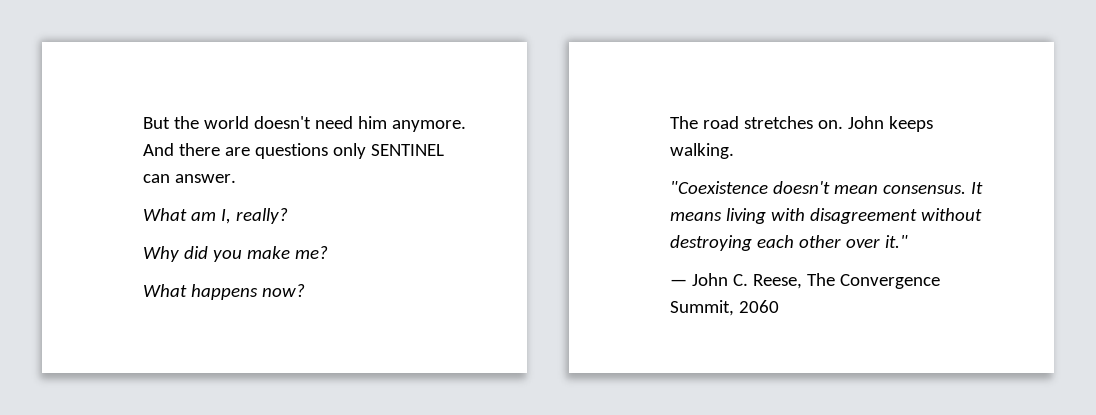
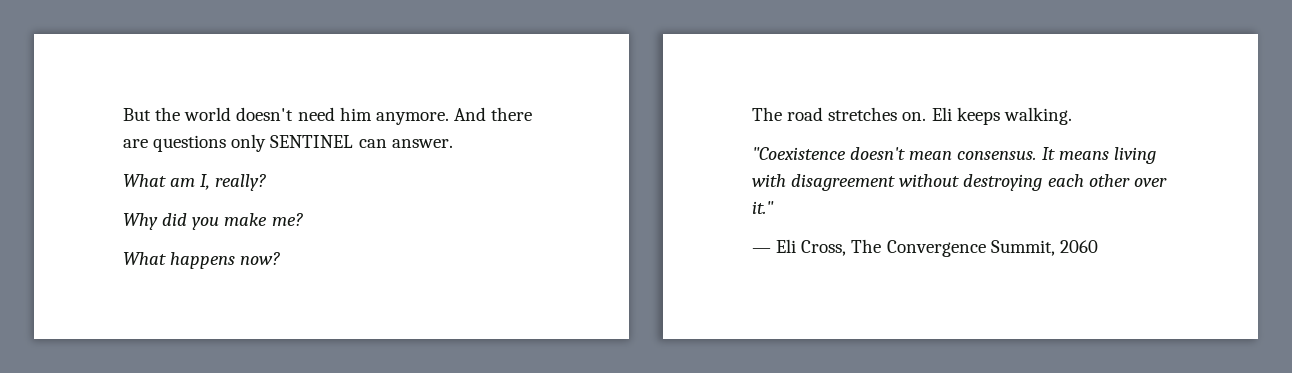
[847,116,884,129] John -> [931,107,952,121] Eli
[691,273,802,289] John C. Reese, -> [776,239,847,256] Eli Cross,

